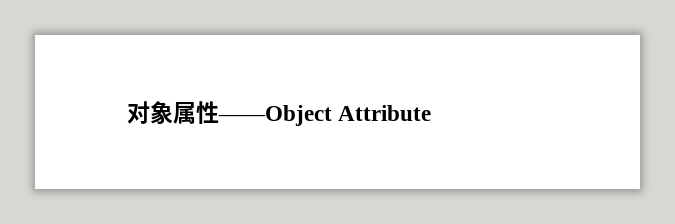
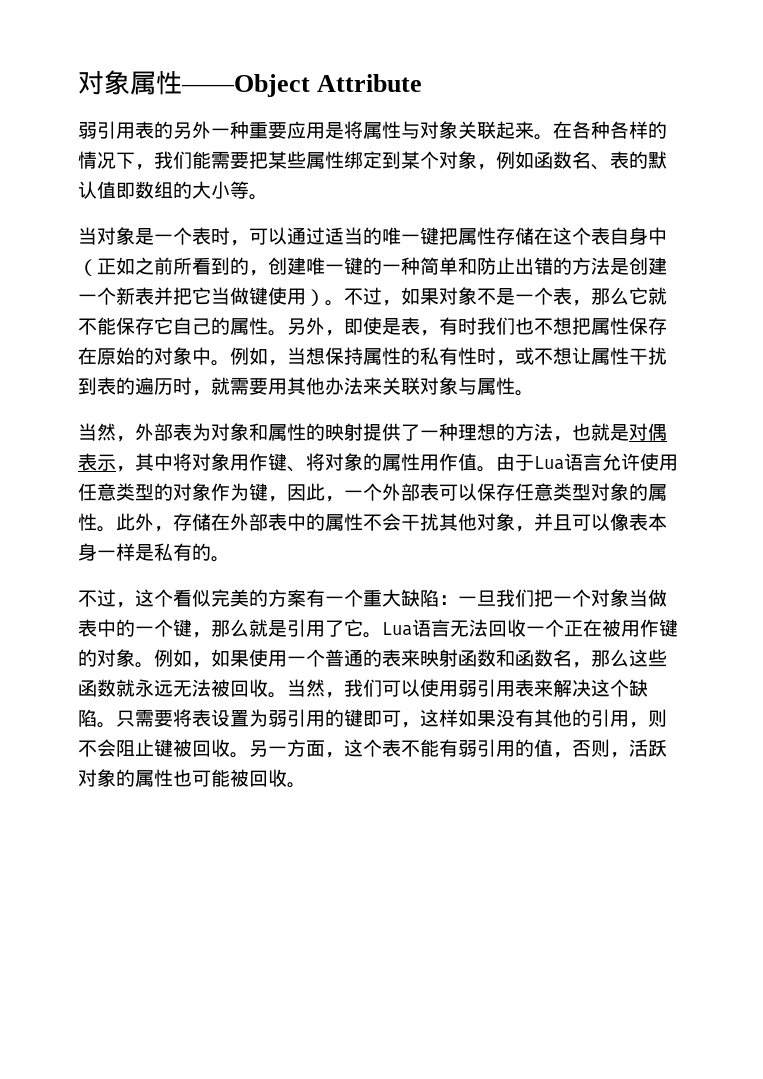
(432, 113) none -> [78,121,667,140] [78,151,667,170] [78,181,268,200] [78,227,667,246] [78,257,667,276] [78,287,667,306] [78,317,667,336] [78,347,667,366] [78,377,534,396] [78,423,667,442] [78,453,678,472] [78,483,667,502] [78,513,667,532] [78,543,230,562] [78,589,667,608] [78,619,678,638] [78,649,667,668] [78,679,648,698] [78,709,667,728] [78,739,667,758] [78,769,306,788] // 弱引用表的另外一种重要应用是将属性与对象关联起来。在各种各样的情况下，我们能需要把某些属性绑定到某个对象，例如函数名、表的默认值即数组的大小等。 // 当对象是一个表时，可以通过适当的唯一键把属性存储在这个表自身中（正如之前所看到的，创建唯一键的一种简单和防止出错的方法是创建一个新表并把它当做键使用）。不过，如果对象不是一个表，那么它就不能保存它自己的属性。另外，即使是表，有时我们也不想把属性保存在原始的对象中。例如，当想保持属性的私有性时，或不想让属性干扰到表的遍历时，就需要用其他办法来关联对象与属性。 // 当然，外部表为对象和属性的映射提供了一种理想的方法，也就是对偶表示，其中将对象用作键、将对象的属性用作值。由于Lua语言允许使用任意类型的对象作为键，因此，一个外部表可以保存任意类型对象的属性。此外，存储在外部表中的属性不会干扰其他对象，并且可以像表本身一样是私有的。 // 不过，这个看似完美的方案有一个重大缺陷：一旦我们把一个对象当做表中的一个键，那么就是引用了它。Lua语言无法回收一个正在被用作键的对象。例如，如果使用一个普通的表来映射函数和函数名，那么这些函数就永远无法被回收。当然，我们可以使用弱引用表来解决这个缺陷。只需要将表设置为弱引用的键即可，这样如果没有其他的引用，则不会阻止键被回收。另一方面，这个表不能有弱引用的值，否则，活跃对象的属性也可能被回收。

